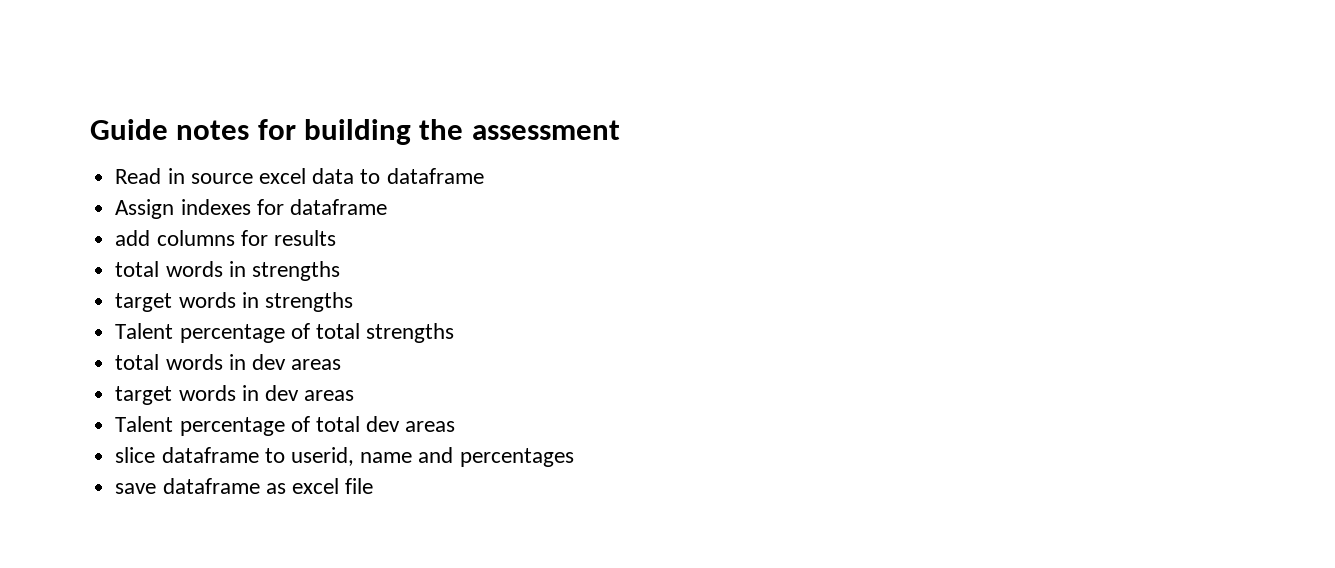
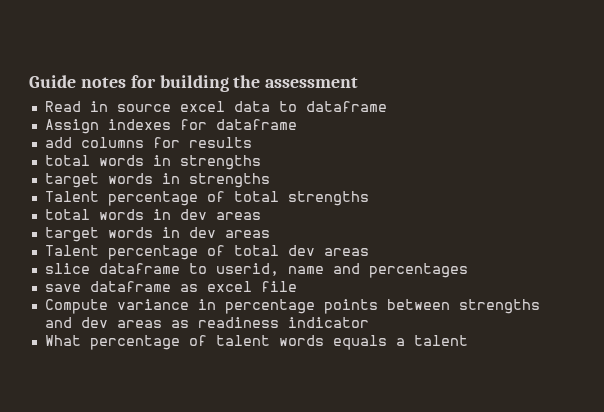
(374, 486) none -> [44,299,540,314] [44,317,369,328] [44,335,468,350] // Compute variance in percentage points between strengths and dev areas as readiness indicator // What percentage of talent words equals a talent

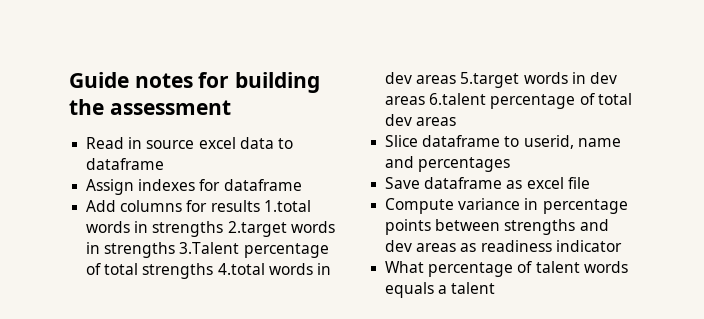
[44,137,72,148] add -> [86,200,117,212] Add
[44,155,261,170] [44,173,270,188] [44,191,99,202] // total words in strengths // target words in strengths // Talent -> [263,200,311,212] [86,221,335,237] [86,242,240,258] 1.total words in strengths 2.target words in strengths 3.Talent
[44,209,261,220] [44,227,270,242] [44,245,99,256] // total words in dev areas // target words in dev areas // Talent -> [217,263,331,275] [385,72,617,88] [385,93,487,105] 4.total words in dev areas 5.target words in dev areas 6.talent
[44,263,90,274] slice -> [385,135,419,147] Slice
[44,284,81,292] save -> [385,177,421,189] Save

